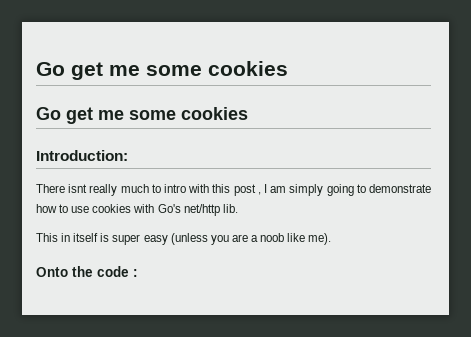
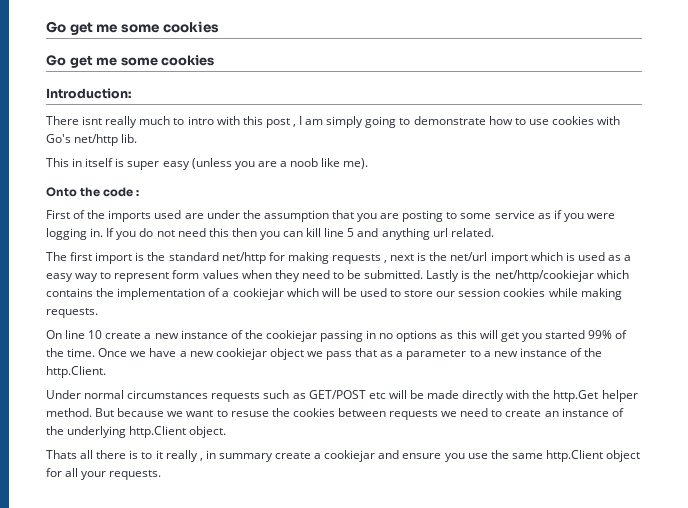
(138, 273) none -> [46,210,615,222] [46,228,494,240] [46,252,632,264] [46,270,629,282] [46,288,622,300] [46,308,98,318] [46,330,628,342] [46,348,603,360] [46,366,106,378] [46,390,638,402] [46,408,624,420] [46,426,227,438] [46,450,641,462] [46,468,162,480] // First of the imports used are under the assumption that you are posting to some service as if you were logging in. If you do not need this then you can kill line 5 and anything url related. // The first import is the standard net/http for making requests , next is the net/url import which is used as a easy way to represent form values when they need to be submitted. Lastly is the net/http/cookiejar which contains the implementation of a cookiejar which will be used to store our session cookies while making requests. // On line 10 create a new instance of the cookiejar passing in no options as this will get you started 99% of the time. Once we have a new cookiejar object we pass that as a parameter to a new instance of the http.Client. // Under normal circumstances requests such as GET/POST etc will be made directly with the http.Get helper method. But because we want to resuse the cookies between requests we need to create an instance of the underlying http.Client object. // Thats all there is to it really , in summary create a cookiejar and ensure you use the same http.Client object for all your requests.

